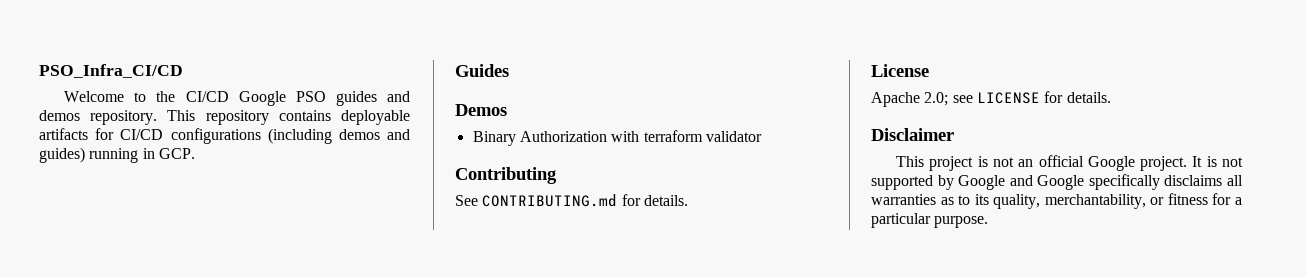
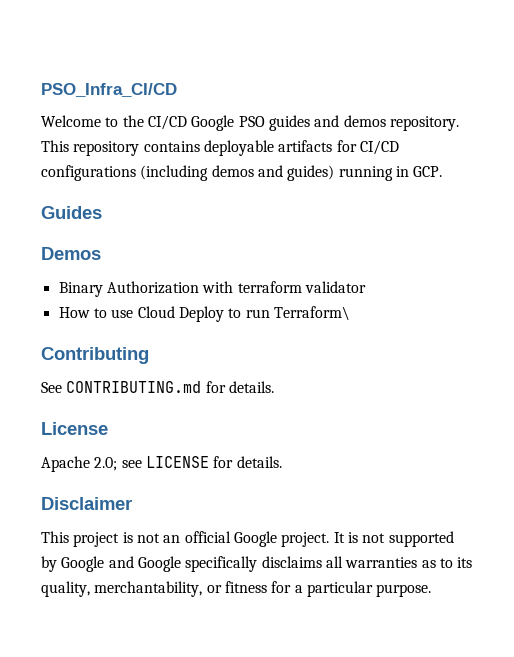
(762, 136) none -> [58,306,350,322] // How to use Cloud Deploy to run Terraform\

